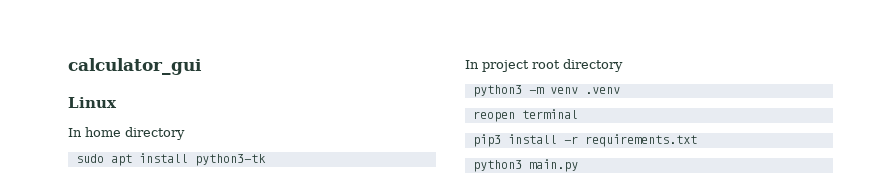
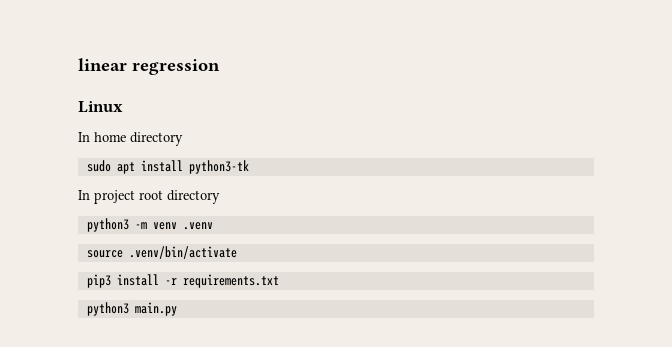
[68,58,202,75] calculator_gui -> [78,58,220,75] linear regression
[472,109,578,122] reopen terminal -> [86,246,237,259] source .venv/bin/activate

